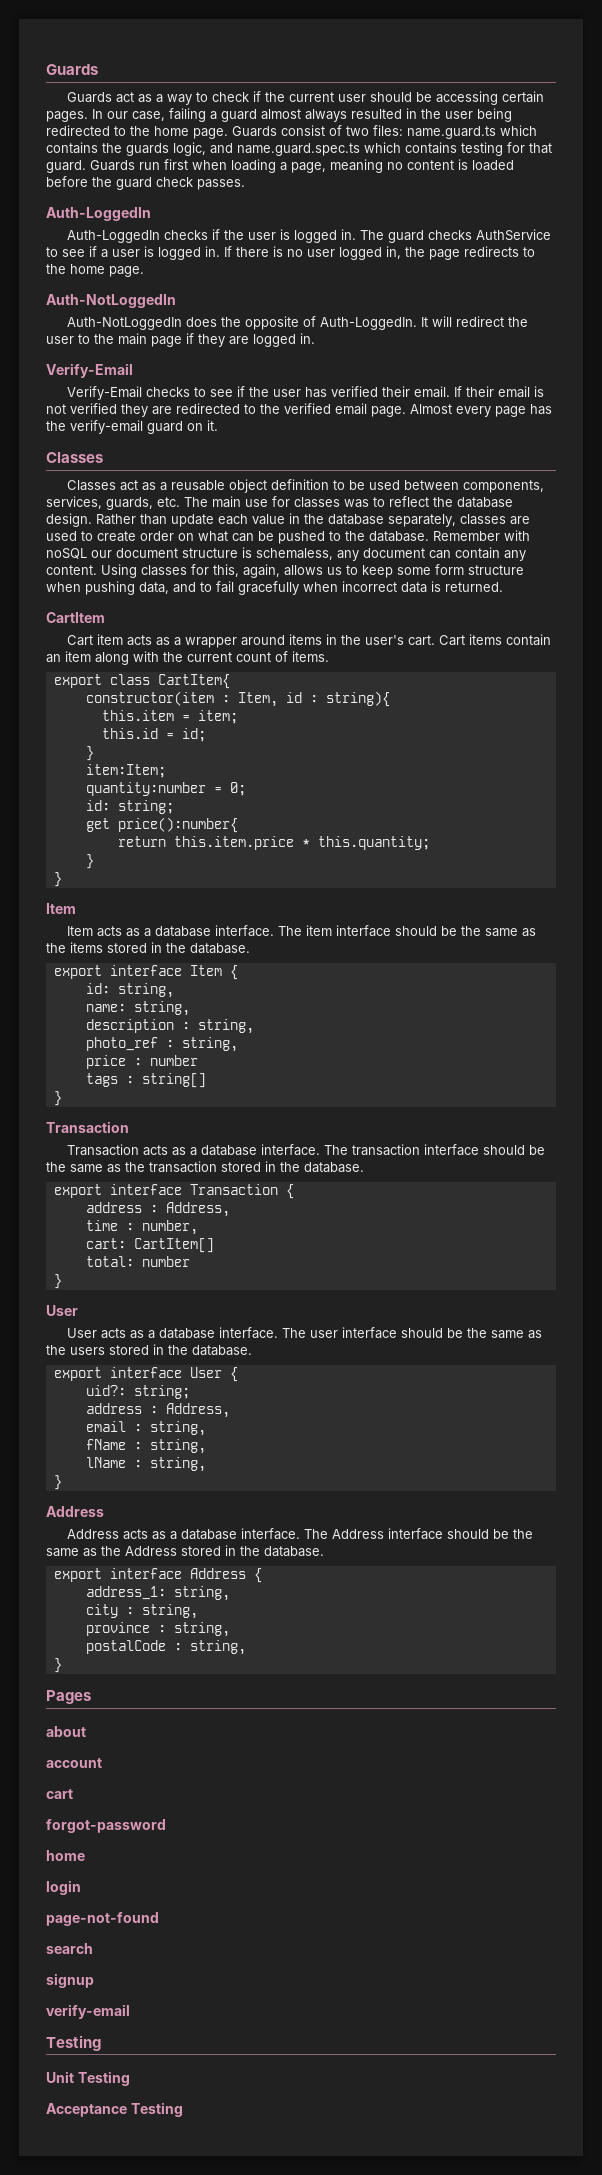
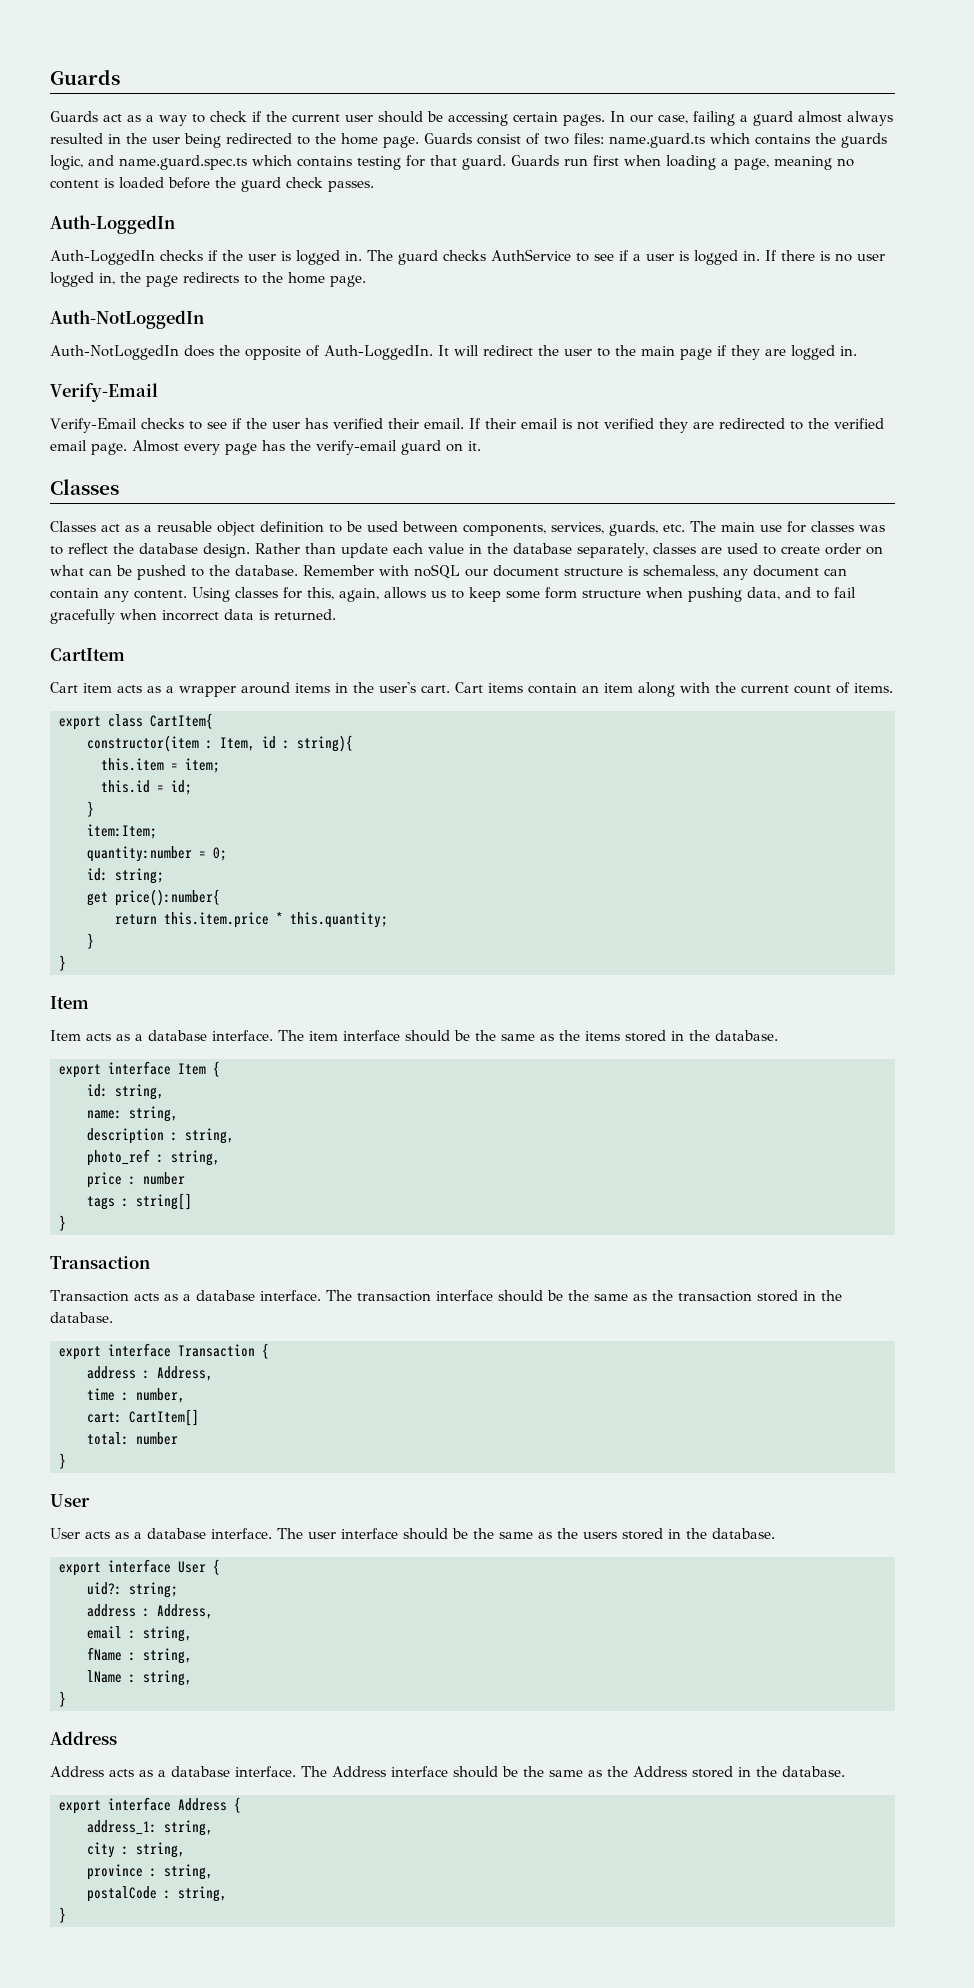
[46,1690,91,1704] [46,1726,86,1737] [46,1758,102,1768] [46,1789,73,1799] [46,1819,166,1833] [46,1850,85,1861] [46,1880,81,1895] [46,1912,159,1926] [46,1943,93,1954] [46,1973,94,1988] [46,2004,130,2019] [46,2035,101,2051] [46,2071,130,2086] [46,2102,183,2117] // Pages // about // account // cart // forgot-password // home // login // page-not-found // search // signup // verify-email // Testing // Unit Testing // Acceptance Testing -> (66, 1915) none

